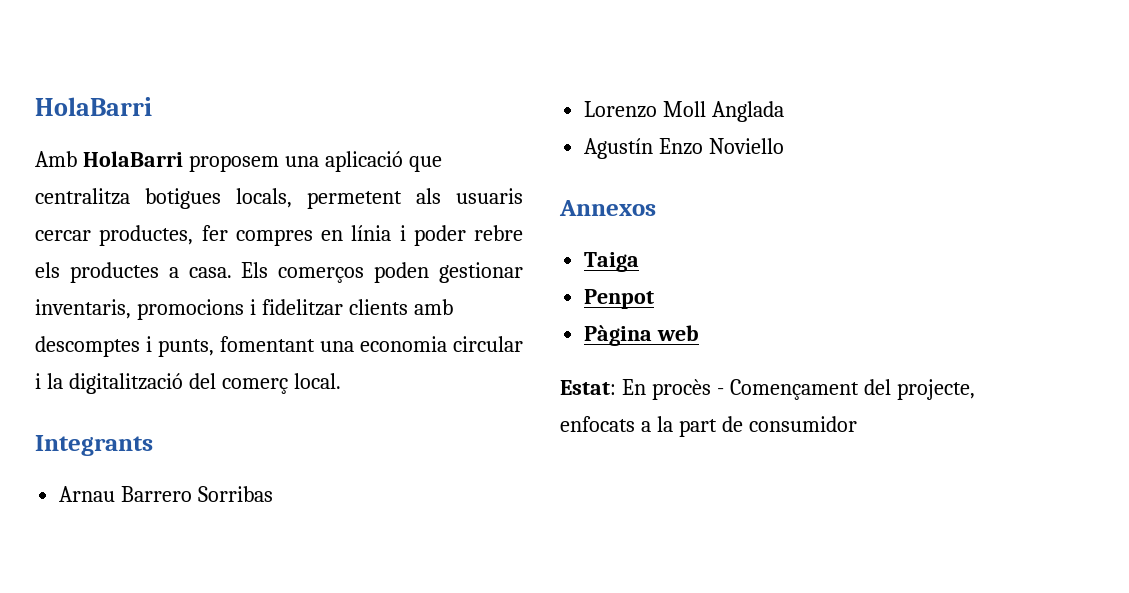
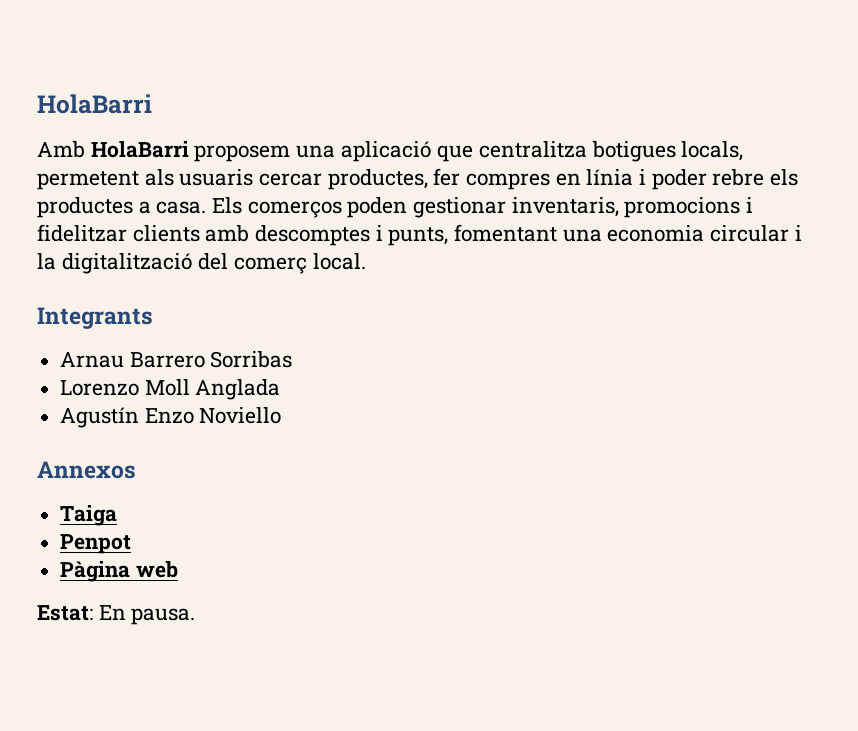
[651,379,975,400] [560,416,857,437] procès - Començament del projecte, enfocats a la part de consumidor -> [131,608,196,625] pausa.

